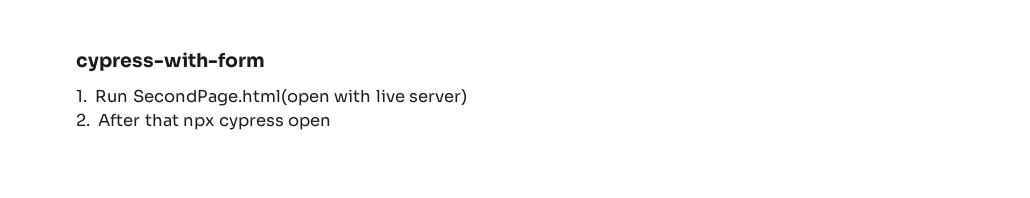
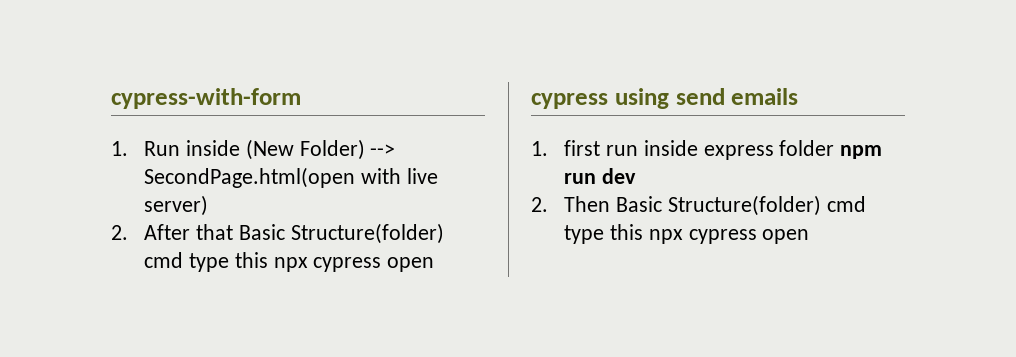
(129, 96) none -> [186,139,396,160] inside (New Folder) -->
(179, 120) none -> [238,223,444,244] [144,252,435,272] [531,88,799,109] [531,140,883,160] [564,168,637,184] [531,195,866,216] [564,224,644,244] Basic Structure(folder) cmd type this npx cypress open // cypress using send emails // 1. first run inside express folder npm run dev // 2. Then Basic Structure(folder) cmd type this

